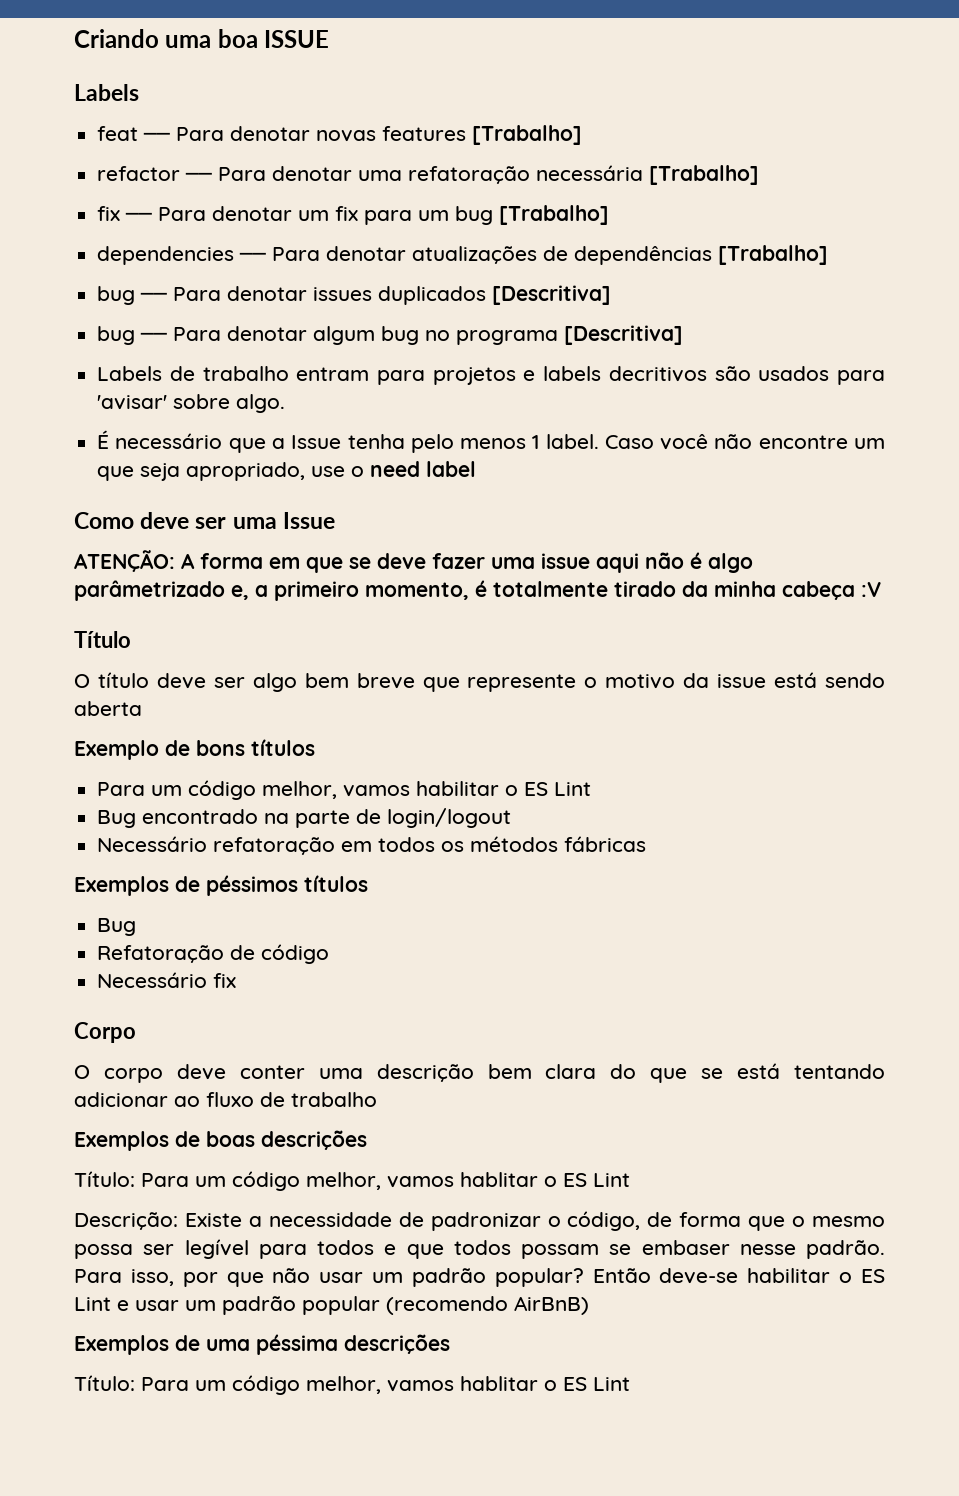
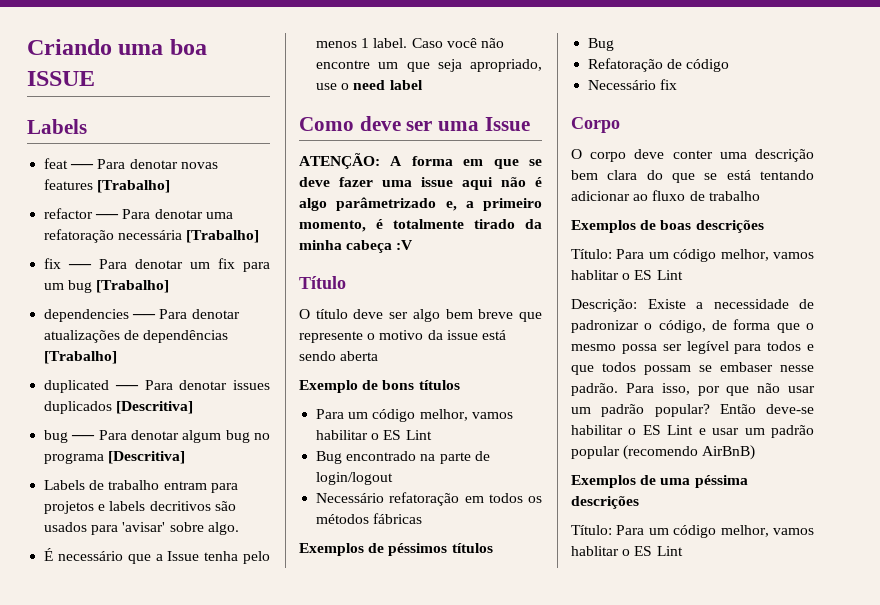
[97,286,136,305] bug -> [44,380,110,393] duplicated

